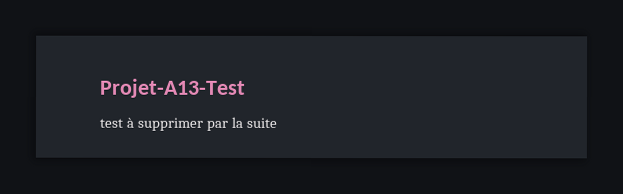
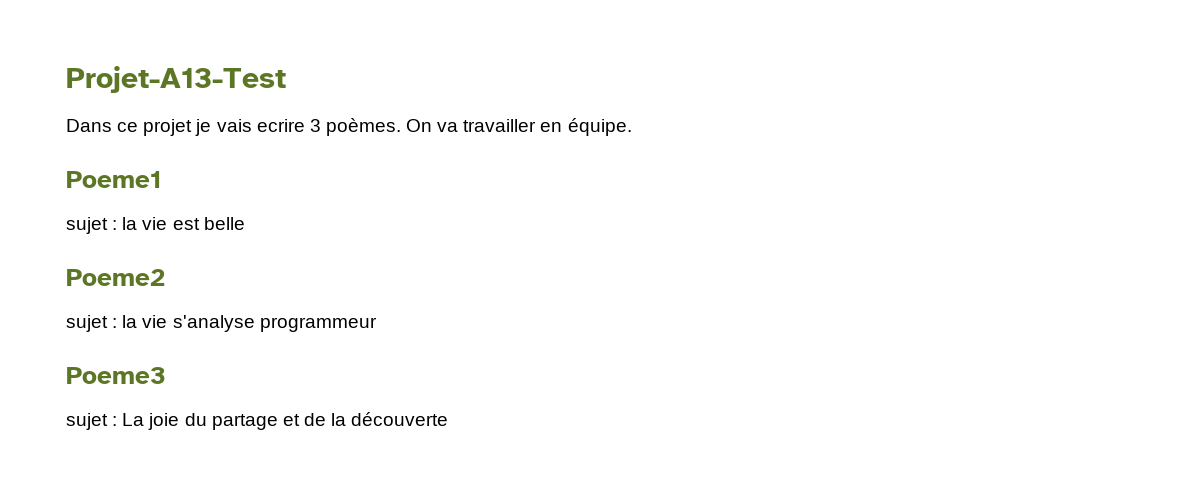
[99,116,277,131] test à supprimer par la suite -> [66,118,632,136] [66,171,162,188] [66,217,245,234] [66,269,165,286] [66,315,377,332] [66,367,166,384] [66,412,449,430] Dans ce projet je vais ecrire 3 poèmes. On va travailler en équipe. // Poeme1 // sujet : la vie est belle // Poeme2 // sujet : la vie s'analyse programmeur // Poeme3 // sujet : La joie du partage et de la découverte

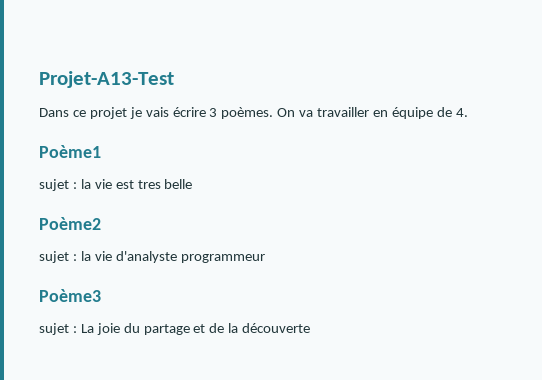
[256,119,305,132] ecrire -> [172,107,206,117] écrire
[567,118,632,136] [66,171,162,188] équipe. // Poeme1 -> [391,107,468,119] [39,145,101,158] équipe de 4. // Poème1
(200, 224) none -> [137,180,161,189] tres
[66,269,165,286] [66,315,255,332] Poeme2 // sujet : la vie s'analyse -> [39,217,101,230] [39,251,177,263] Poème2 // sujet : la vie d'analyste
[66,367,166,384] Poeme3 -> [39,289,101,302] Poème3

